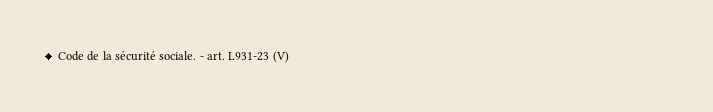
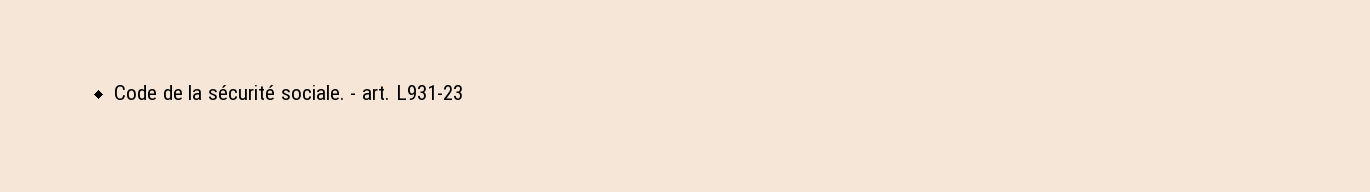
[272,51,289,63] (V) -> (463, 92) none

